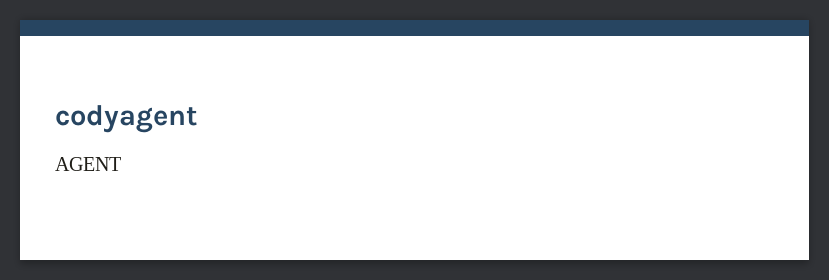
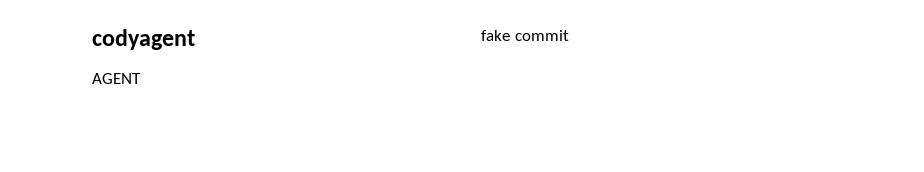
(121, 164) none -> [481,30,569,41] // fake commit

